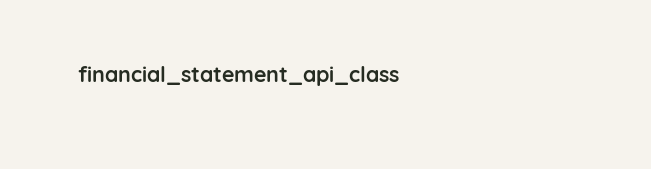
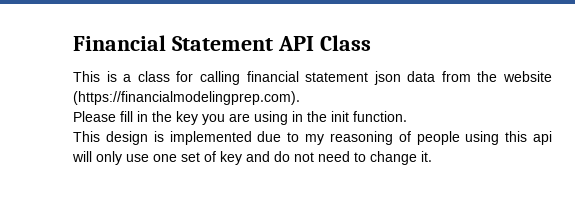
[78,66,399,86] financial_statement_api_class -> [73,35,371,51] [73,71,552,85] [73,91,300,105] [73,111,407,125] [73,131,552,145] [72,151,432,165] Financial Statement API Class // This is a class for calling financial statement json data from the website (https://financialmodelingprep.com). // Please fill in the key you are using in the init function. // This design is implemented due to my reasoning of people using this api will only use one set of key and do not need to change it.

